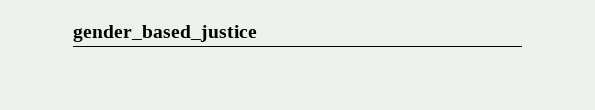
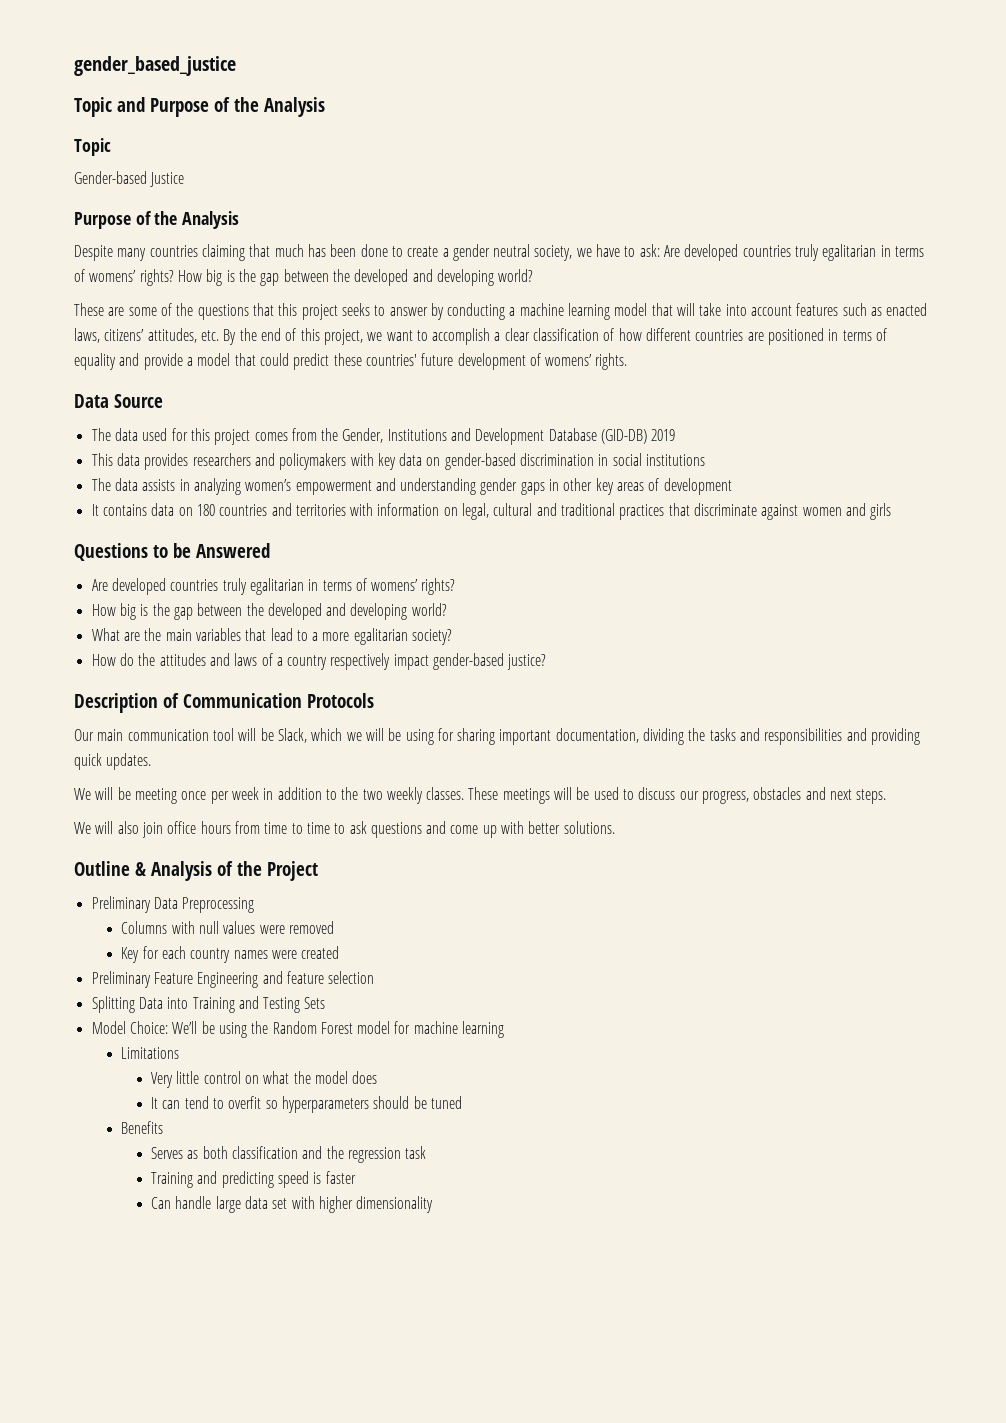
(257, 33) none -> [74,97,325,117] [74,138,111,156] [74,171,185,187] [74,211,240,229] [74,244,925,261] [74,269,534,286] [74,303,928,320] [74,328,888,345] [74,353,628,370] [74,394,163,408] [91,428,676,445] [91,453,706,470] [91,478,732,495] [91,503,892,520] [74,543,270,561] [91,578,456,595] [91,603,447,620] [91,628,453,645] [91,653,547,670] [74,693,374,713] [74,728,921,745] [74,753,152,770] [74,787,887,804] [74,821,615,838] [74,861,318,881] [91,896,255,913] [121,921,334,934] [121,946,340,963] [91,971,375,988] [91,996,326,1013] [91,1021,505,1038] [121,1047,180,1059] [151,1071,378,1088] [151,1096,463,1113] [121,1121,164,1134] [151,1146,427,1163] [151,1171,356,1188] [151,1196,434,1213] // Topic and Purpose of the Analysis // Topic // Gender-based Justice // Purpose of the Analysis // Despite many countries claiming that much has been done to create a gender neutral society, we have to ask: Are developed countries truly egalitarian in terms of womens’ rights? How big is the gap between the developed and developing world? // These are some of the questions that this project seeks to answer by conducting a machine learning model that will take into account features such as enacted laws, citizens’ attitudes, etc. By the end of this project, we want to accomplish a clear classification of how different countries are positioned in terms of equality and provide a model that could predict these countries' future development of womens’ rights. // Data Source // The data used for this project comes from the Gender, Institutions and Development Database (GID-DB) 2019 // This data provides researchers and policymakers with key data on gender-based discrimination in social institutions // The data assists in analyzing women’s empowerment and understanding gender gaps in other key areas of development // It contains data on 180 countries and territories with information on legal, cultural and traditional practices that discriminate against women and girls // Questions to be Answered // Are developed countries truly egalitarian in terms of womens’ rights? // How big is the gap between the developed and developing world? // What are the main variables that lead to a more egalitarian society? // How do the attitudes and laws of a country respectively impact gender-based justice? // Description of Communication Protocols // Our main communication tool will be Slack, which we will be using for sharing important documentation, dividing the tasks and responsibilities and providing quick updates. // We will be meeting once per week in addition to the two weekly classes. These meetings will be used to discuss our progress, obstacles and next steps. // We will also join office hours from time to time to ask questions and come up with better solutions. // Outline & Analysis of the Project // Preliminary Data Preprocessing // Columns with null values were removed // Key for each country names were created // Preliminary Feature Engineering and feature selection // Splitting Data into Training and Testing Sets // Model Choice: We’ll be using the Random Forest model for machine learning // Limitations // Very little control on what the model does // It can tend to overfit so hyperparameters should be tuned // Benefits // Serves as both classification and the regression task // Training and predicting speed is faster // Can handle large data set with higher dimensionality

